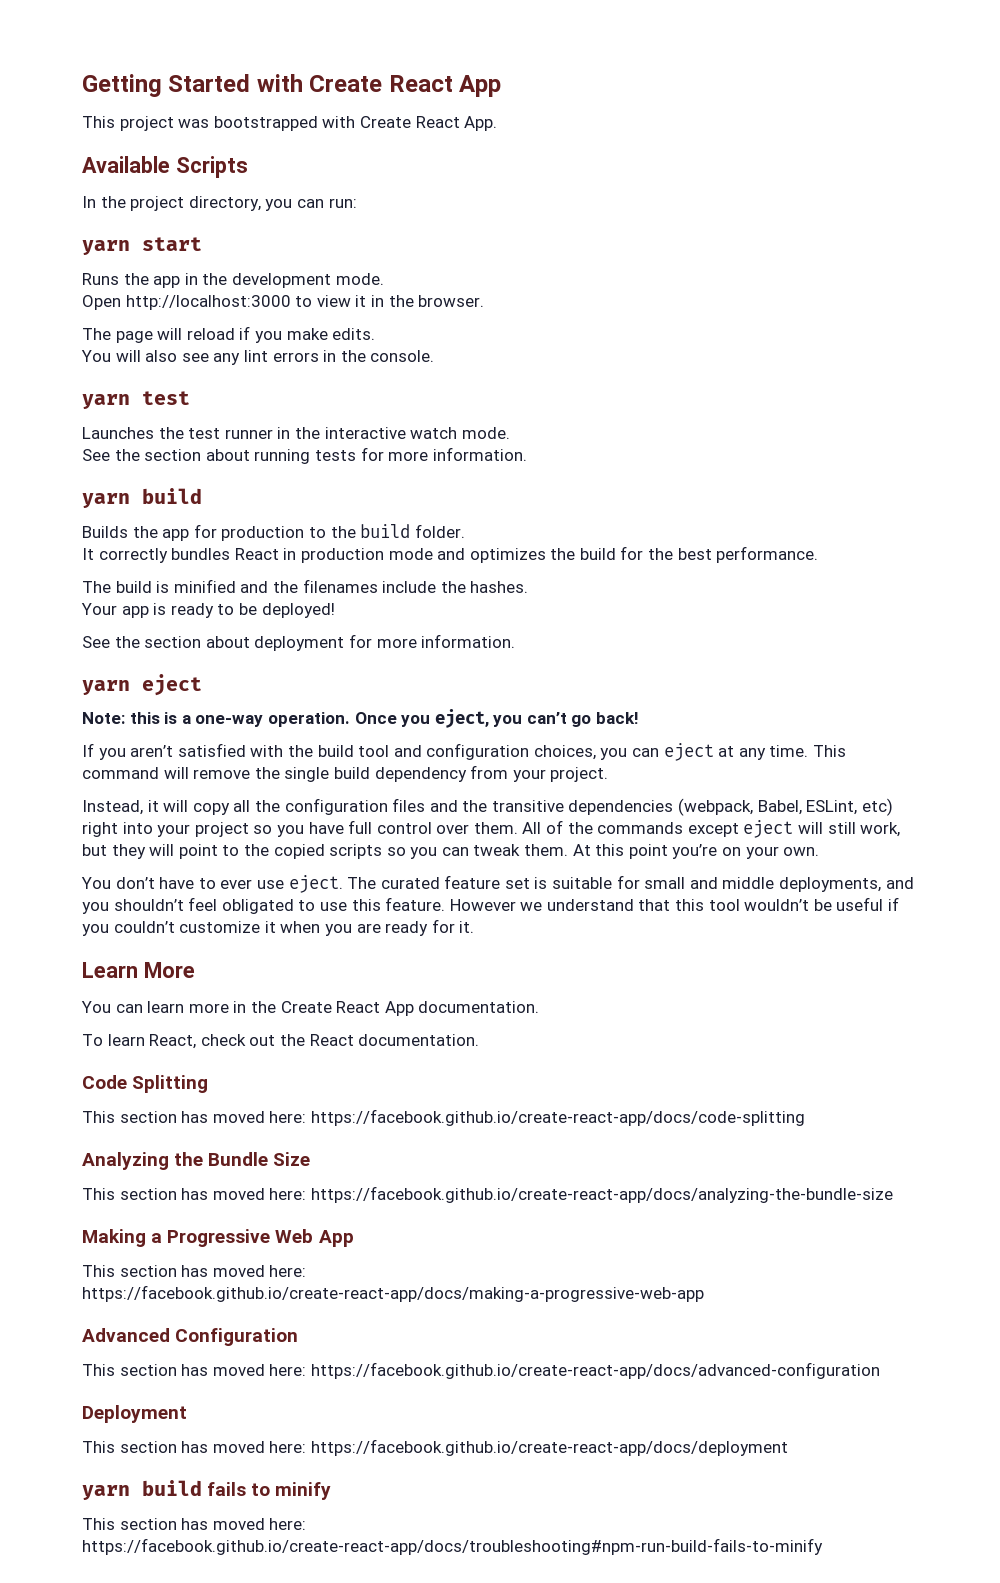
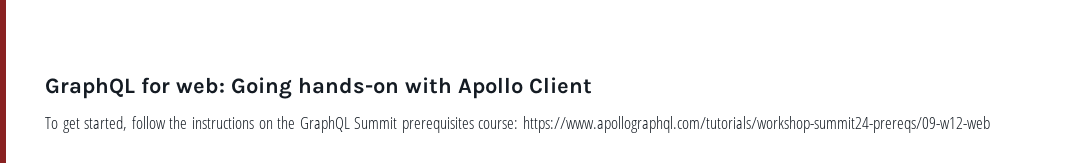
[82,74,502,97] [82,116,498,131] [82,156,248,178] [82,196,357,211] [82,237,202,255] [82,273,384,288] [82,295,485,310] [82,326,376,343] [81,350,435,365] [82,391,190,409] [82,427,510,439] [82,447,527,464] [82,488,202,508] [82,524,465,541] [82,546,819,563] [82,579,529,593] [81,603,335,618] [82,634,516,651] [82,674,202,696] [82,709,640,728] [82,743,847,761] [82,765,609,782] [82,798,893,816] [82,820,901,838] [82,844,820,859] [81,875,914,893] [82,897,900,914] [82,919,475,936] [82,962,195,978] [81,1001,540,1016] [82,1034,480,1049] [82,1075,209,1093] [82,1109,805,1126] [82,1152,311,1170] [82,1186,893,1203] [82,1229,354,1247] [82,1265,307,1277] [82,1285,704,1302] [82,1328,299,1346] [82,1362,880,1379] [82,1405,187,1423] [82,1439,788,1456] [82,1480,332,1500] [82,1518,307,1530] [82,1538,823,1555] Getting Started with Create React App // This project was bootstrapped with Create React App. // Available Scripts // In the project directory, you can run: // yarn start // Runs the app in the development mode. // Open http://localhost:3000 to view it in the browser. // The page will reload if you make edits. // You will also see any lint errors in the console. // yarn test // Launches the test runner in the interactive watch mode. // See the section about running tests for more information. // yarn build // Builds the app for production to the build folder. // It correctly bundles React in production mode and optimizes the build for the best performance. // The build is minified and the filenames include the hashes. // Your app is ready to be deployed! // See the section about deployment for more information. // yarn eject // Note: this is a one-way operation. Once you eject, you can’t go back! // If you aren’t satisfied with the build tool and configuration choices, you can eject at any time. This command will remove the single build dependency from your project. // Instead, it will copy all the configuration files and the transitive dependencies (webpack, Babel, ESLint, etc) right into your project so you have full control over them. All of the commands except eject will still work, but they will point to the copied scripts so you can tweak them. At this point you’re on your own. // You don’t have to ever use eject. The curated feature set is suitable for small and middle deployments, and you shouldn’t feel obligated to use this feature. However we understand that this tool wouldn’t be useful if you couldn’t customize it when you are ready for it. // Learn More // You can learn more in the Create React App documentation. // To learn React, check out the React documentation. // Code Splitting // This section has moved here: https://facebook.github.io/create-react-app/docs/code-splitting // Analyzing the Bundle Size // This section has moved here: https://facebook.github.io/create-react-app/docs/analyzing-the-bundle-size // Making a Progressive Web App // This section has moved here: https://facebook.github.io/create-react-app/docs/making-a-progressive-web-app // Advanced Configuration // This section has moved here: https://facebook.github.io/create-react-app/docs/advanced-configuration // Deployment // This section has moved here: https://facebook.github.io/create-react-app/docs/deployment // yarn build fails to minify // This section has moved here: https://facebook.github.io/create-react-app/docs/troubleshooting#npm-run-build-fails-to-minify -> [45,77,592,99] [45,116,991,133] GraphQL for web: Going hands-on with Apollo Client // To get started, follow the instructions on the GraphQL Summit prerequisites course: https://www.apollographql.com/tutorials/workshop-summit24-prereqs/09-w12-web

